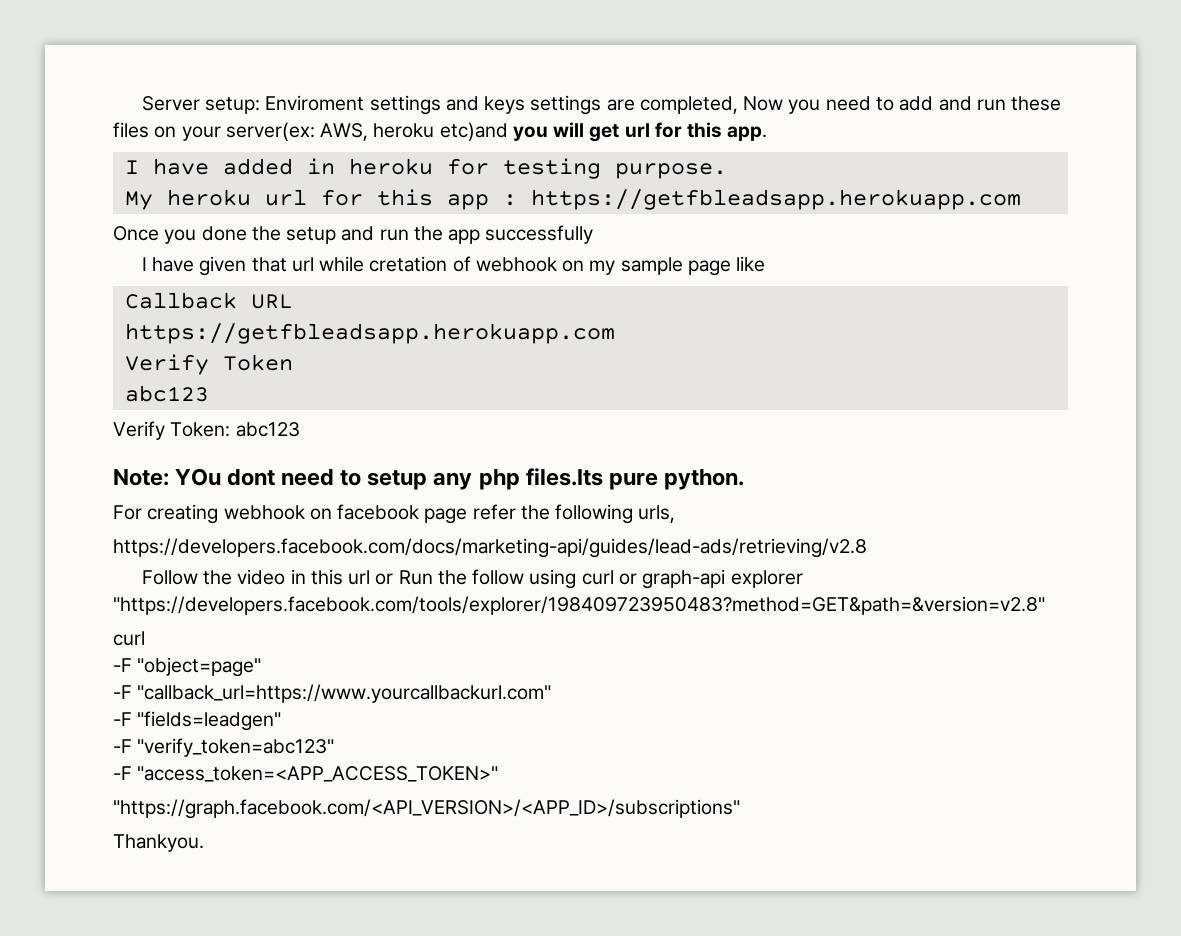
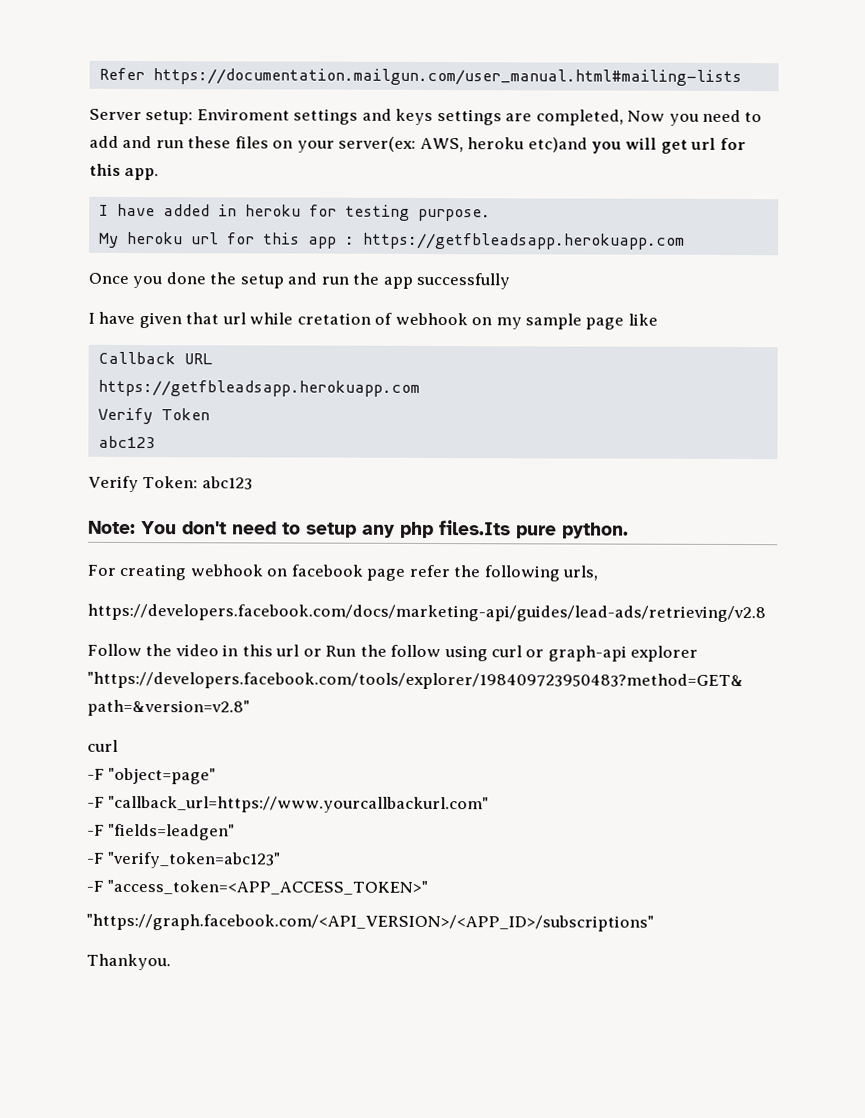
(141, 103) none -> [98,67,742,87] Refer https://documentation.mailgun.com/user_manual.html#mailing-lists //
[175,468,276,486] YOu dont -> [141,521,227,535] You don't

